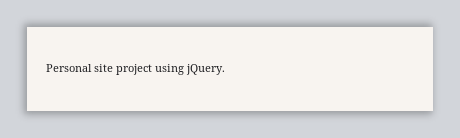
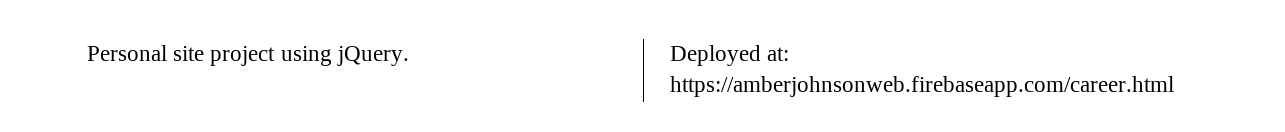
(225, 69) none -> [670,45,790,66] [670,76,1174,97] // Deployed at: https://amberjohnsonweb.firebaseapp.com/career.html

